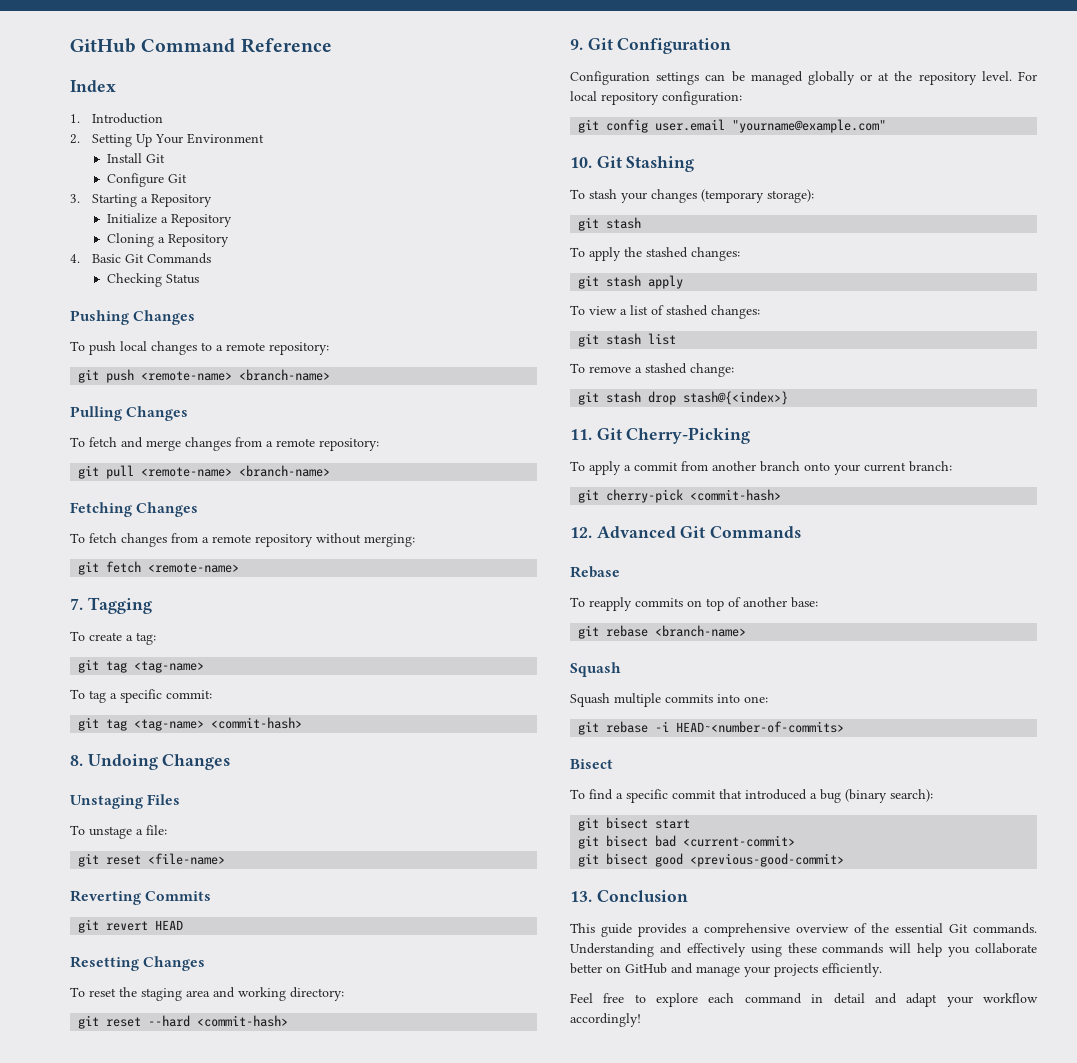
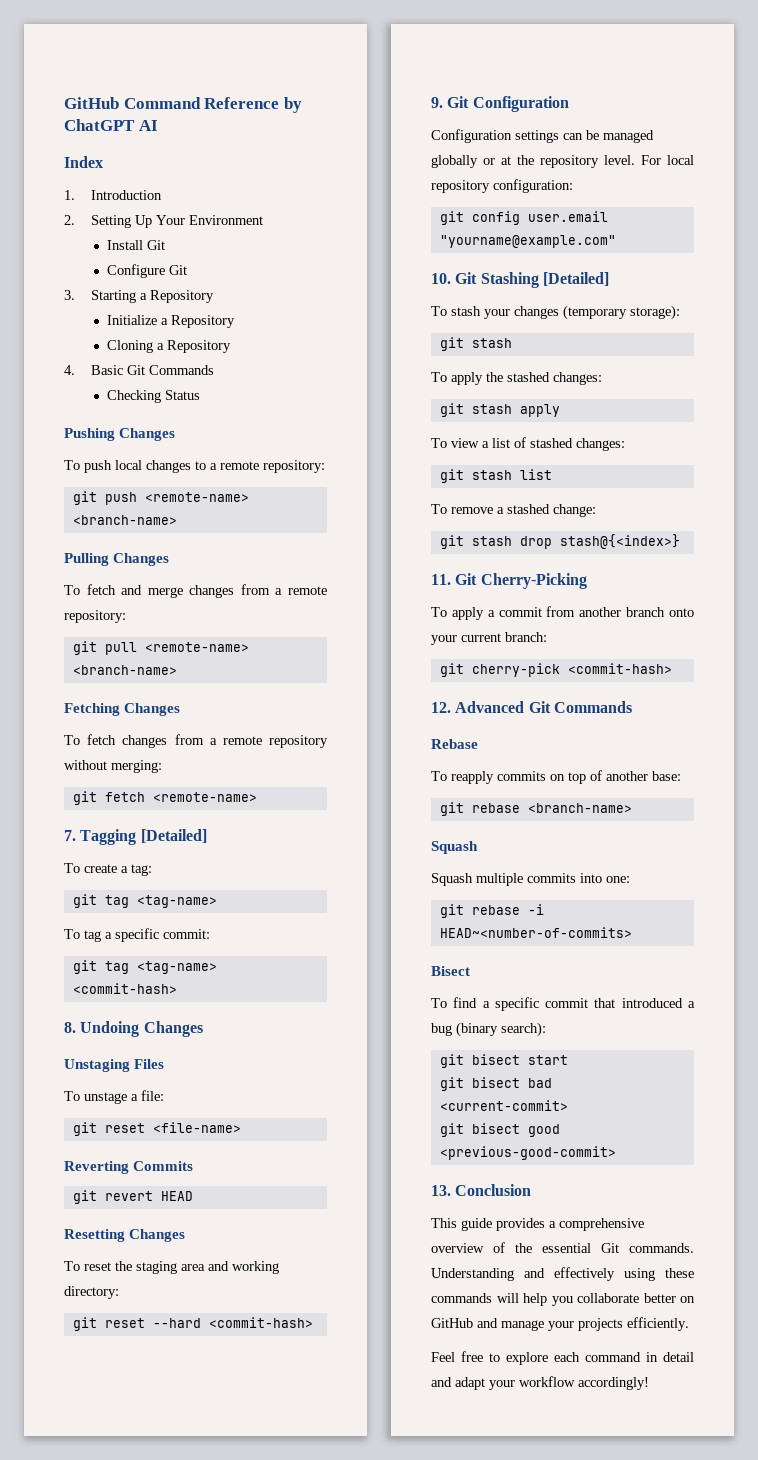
(332, 45) none -> [283,97,302,113] [64,119,158,131] by ChatGPT AI
(152, 605) none -> [140,829,207,843] [Detailed]
(695, 164) none -> [542,272,609,286] [Detailed]

